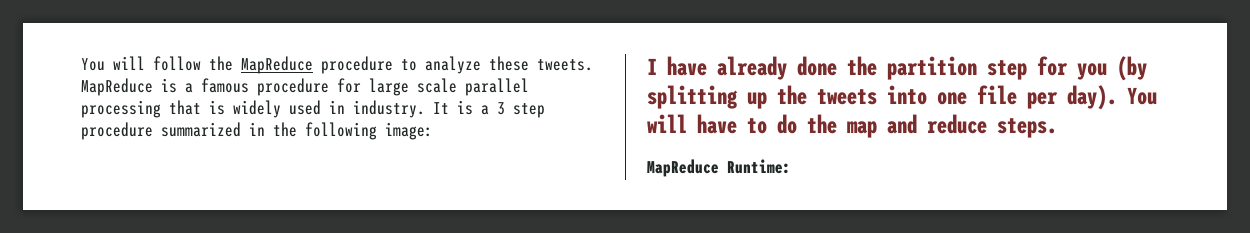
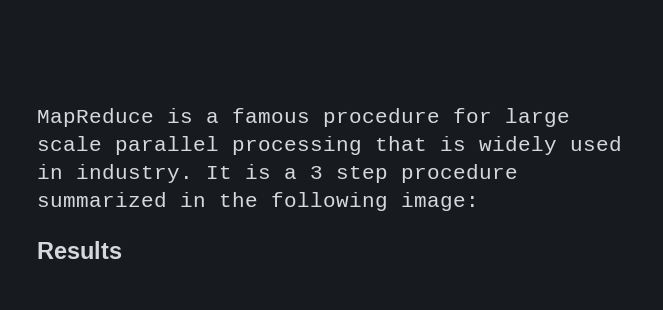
[81,56,593,74] You will follow the MapReduce procedure to analyze these tweets. -> (37, 117) none
[647,56,1147,81] [647,85,1157,110] [647,114,1057,138] [647,159,791,177] I have already done the partition step for you (by splitting up the tweets into one file per day). You will have to do the map and reduce steps. // MapReduce Runtime: -> [37,241,122,259] Results

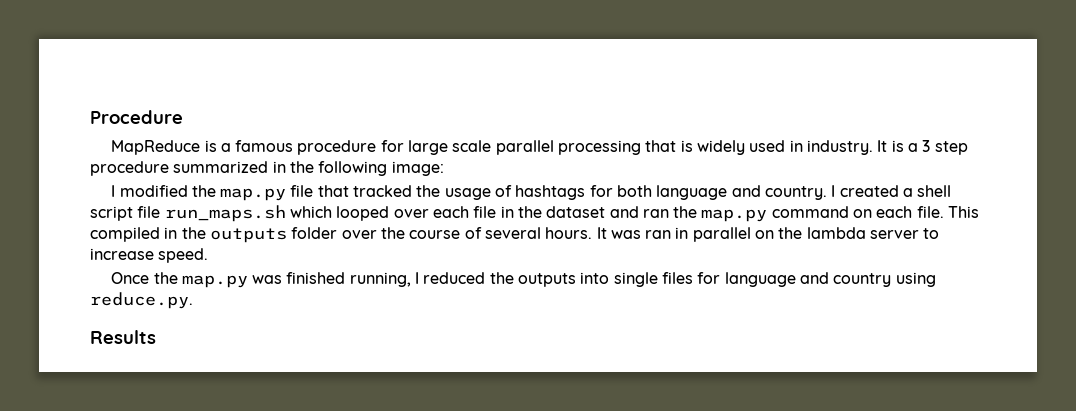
(37, 117) none -> [90,110,183,124] Procedure //
(479, 201) none -> [111,185,952,201] [90,205,980,222] [90,227,940,243] [90,248,209,263] [111,272,936,288] [90,292,193,309] // I modified the map.py file that tracked the usage of hashtags for both language and country. I created a shell script file run_maps.sh which looped over each file in the dataset and ran the map.py command on each file. This compiled in the outputs folder over the course of several hours. It was ran in parallel on the lambda server to increase speed. // Once the map.py was finished running, I reduced the outputs into single files for language and country using reduce.py.

